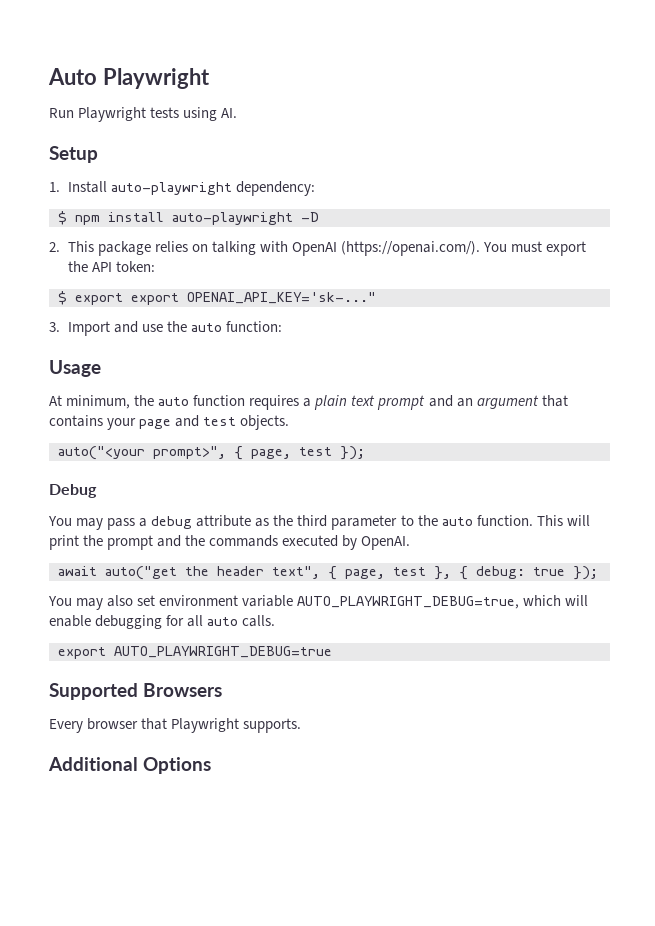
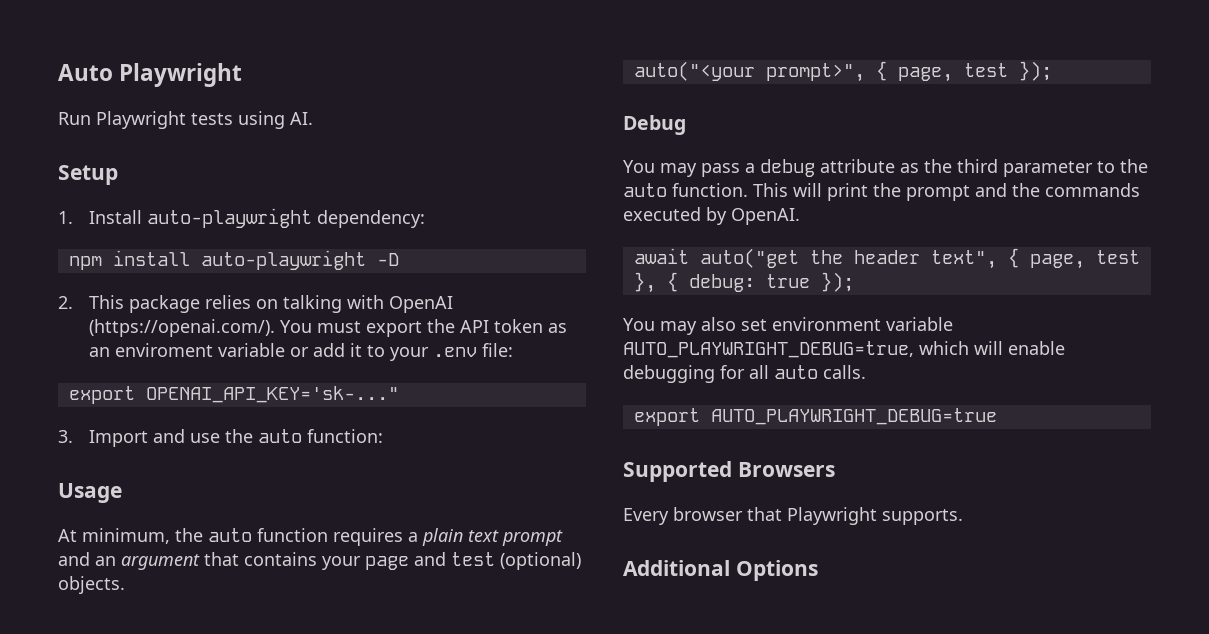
[58,211,67,225] $ -> (426, 219) none
[115,261,155,272] [58,291,123,305] token: // $ export -> [494,319,568,333] [89,343,514,361] token as an enviroment variable or add it to your .env file: //
(237, 421) none -> [500,552,581,570] (optional)

